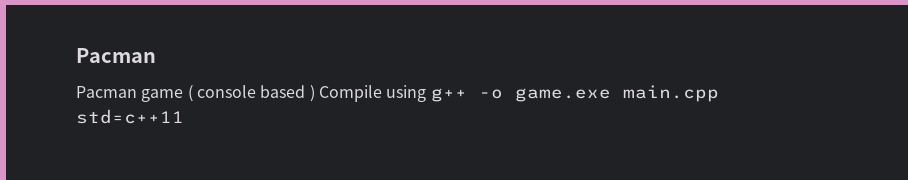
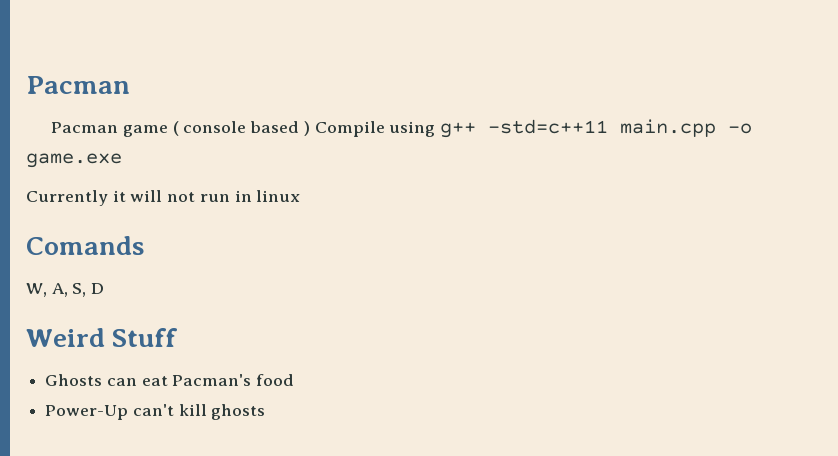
(467, 95) none -> [488,119,717,137] -std=c++11 main.cpp
[622,85,719,102] [76,109,184,124] main.cpp std=c++11 -> [26,190,301,206] [26,236,144,255] [26,283,105,297] [26,328,178,347] [45,374,295,386] [45,404,266,420] // Currently it will not run in linux // Comands // W, A, S, D // Weird Stuff // Ghosts can eat Pacman's food // Power-Up can't kill ghosts

